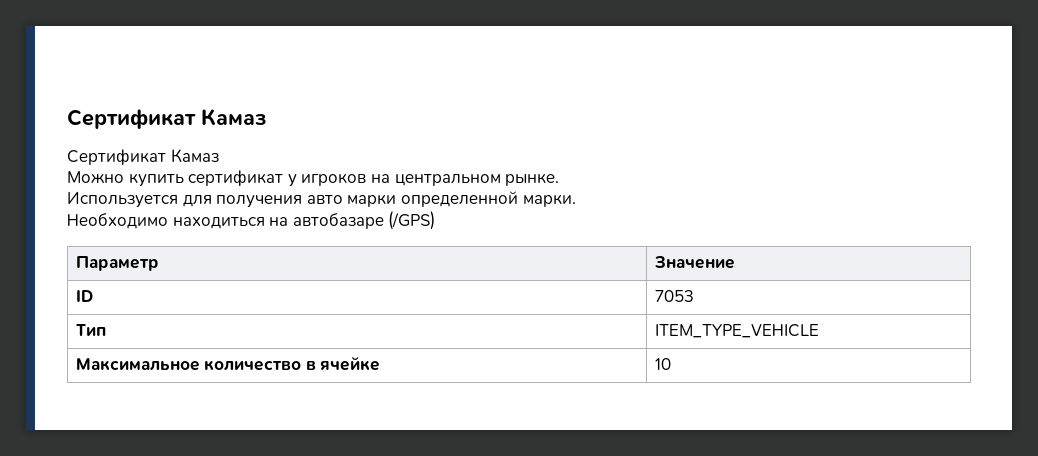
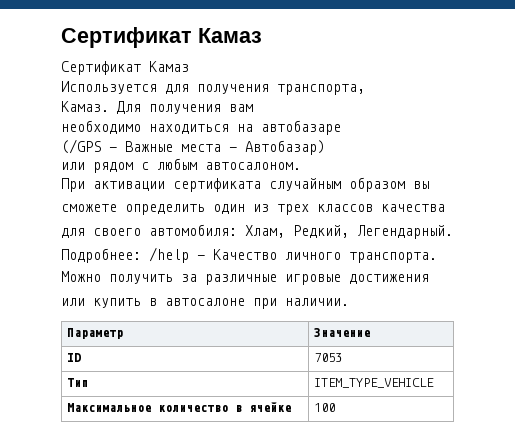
[67,170,560,187] [67,191,576,208] [67,211,436,230] Можно купить сертификат у игроков на центральном рынке. // Используется для получения авто марки определенной марки. // Необходимо находиться на автобазаре (/GPS) -> [61,81,365,95] [61,101,253,114] [61,120,341,135] [61,139,325,155] [61,158,301,173] [61,177,429,192] [61,204,445,215] [61,224,453,239] [61,247,437,263] [61,271,429,285] [61,298,349,309] Используется для получения транспорта, // Камаз. Для получения вам // необходимо находиться на автобазаре // (/GPS - Важные места - Автобазар) // или рядом с любым автосалоном. // При активации сертификата случайным образом вы // сможете определить один из трех классов качества // для своего автомобиля: Хлам, Редкий, Легендарный. // Подробнее: /help - Качество личного транспорта. // Можно получить за различные игровые достижения // или купить в автосалоне при наличии.
[654,358,671,370] 10 -> [314,403,336,412] 100

